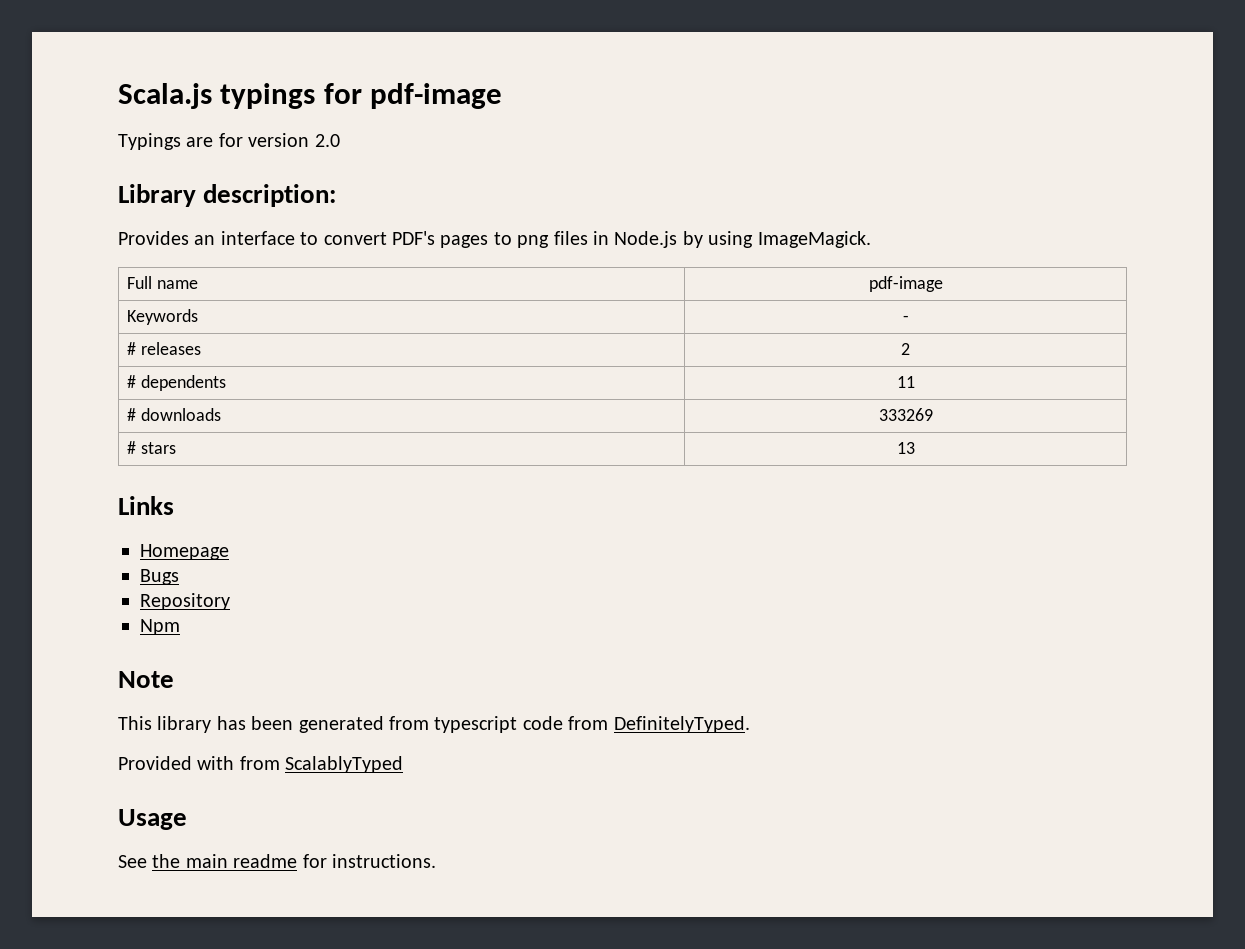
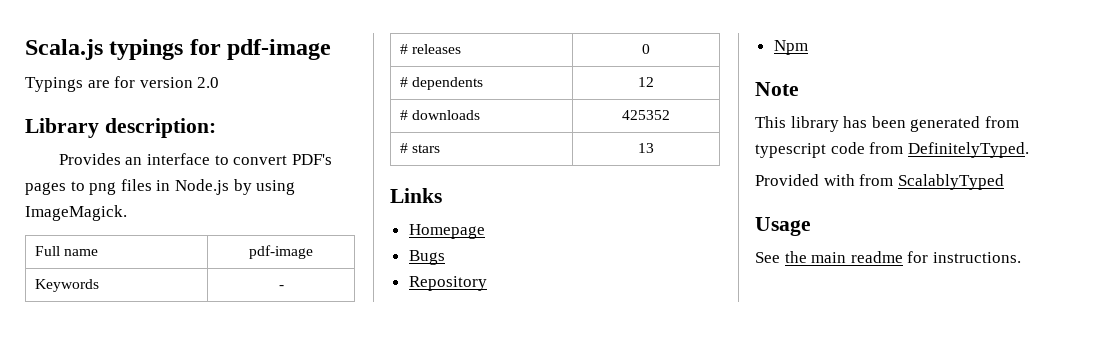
[900,343,910,355] 2 -> [642,44,650,54] 0
[896,376,915,388] 11 -> [638,77,654,87] 12
[878,408,933,421] 333269 -> [622,110,670,120] 425352

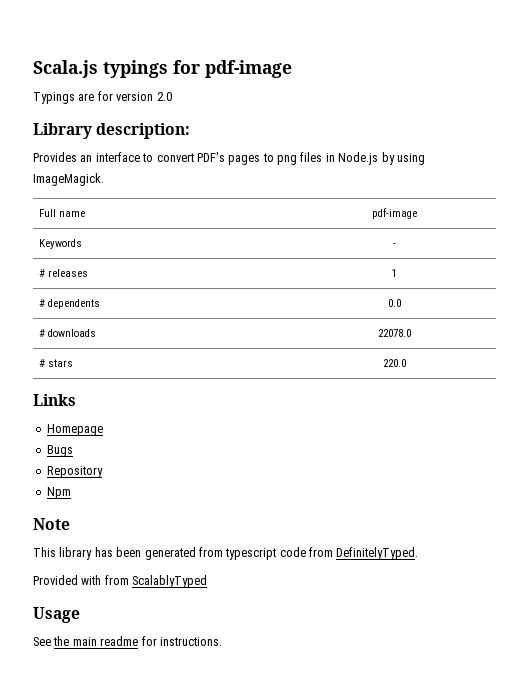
[642,44,650,54] 0 -> [392,269,397,277] 1
[638,77,654,87] 12 -> [388,299,401,307] 0.0
[622,110,670,120] 425352 -> [378,329,411,337] 22078.0
[638,143,654,153] 13 -> [383,359,406,367] 220.0

